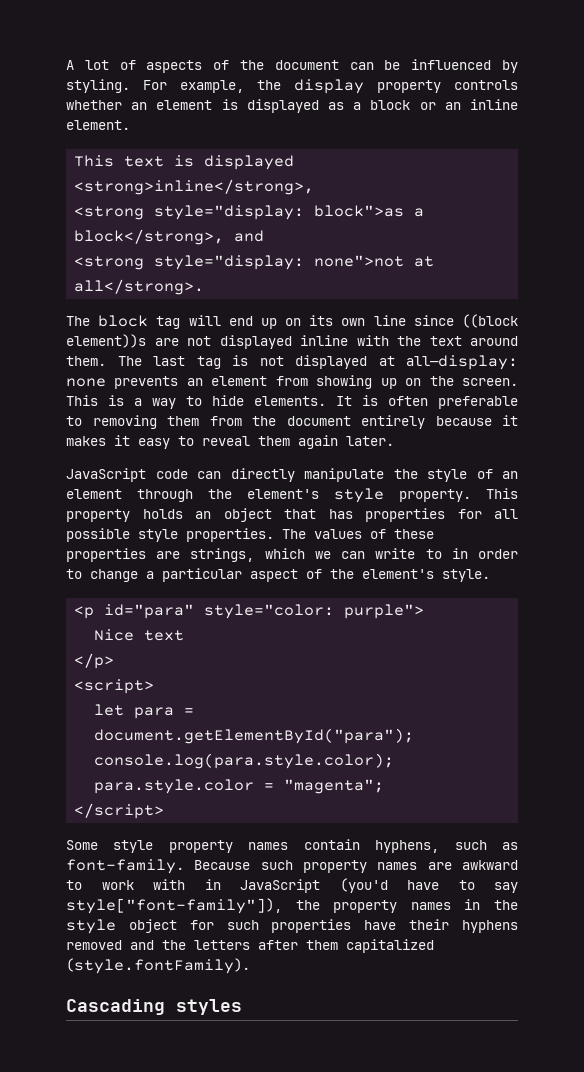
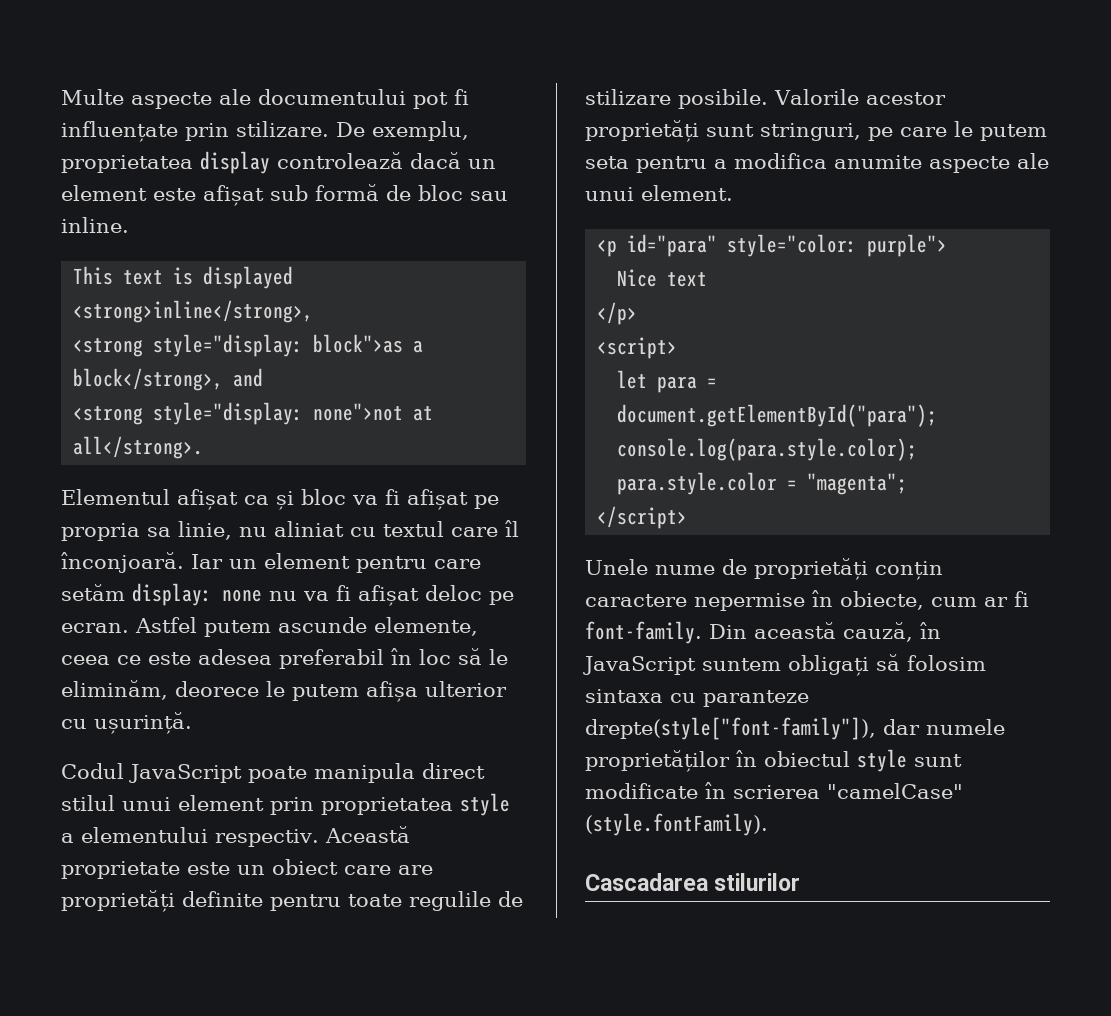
[66,59,518,73] [66,79,518,94] [66,99,518,113] [66,120,130,130] A lot of aspects of the document can be influenced by styling. For example, the display property controls whether an element is displayed as a block or an inline element. -> [61,89,469,109] [61,121,469,142] [61,151,496,174] [61,184,508,206] [61,217,129,233] Multe aspecte ale documentului pot fi influențate prin stilizare. De exemplu, proprietatea display controlează dacă un element este afișat sub formă de bloc sau inline.
[66,314,518,329] [66,334,518,349] [66,355,518,370] [66,375,519,389] [66,395,518,409] [66,415,518,429] [66,435,394,449] [66,468,518,482] [66,488,518,503] [66,508,518,522] [66,528,434,542] [66,548,518,562] [66,568,490,582] The block tag will end up on its own line since ((block element))s are not displayed inline with the text around them. The last tag is not displayed at all—display: none prevents an element from showing up on the screen. This is a way to hide elements. It is often preferable to removing them from the document entirely because it makes it easy to reveal them again later. // JavaScript code can directly manipulate the style of an element through the element's style property. This property holds an object that has properties for all possible style properties. The values of these properties are strings, which we can write to in order to change a particular aspect of the element's style. -> [61,489,499,510] [61,520,519,541] [61,552,481,573] [61,583,514,606] [61,617,478,637] [61,648,508,669] [61,680,507,702] [61,712,192,734] [61,763,485,783] [61,793,510,816] [61,826,410,847] [61,859,433,879] [61,890,523,912] [585,89,946,109] [585,120,1047,142] [585,153,1049,173] [585,185,733,201] Elementul afișat ca și bloc va fi afișat pe propria sa linie, nu aliniat cu textul care îl înconjoară. Iar un element pentru care setăm display: none nu va fi afișat deloc pe ecran. Astfel putem ascunde elemente, ceea ce este adesea preferabil în loc să le eliminăm, deorece le putem afișa ulterior cu ușurință. // Codul JavaScript poate manipula direct stilul unui element prin proprietatea style a elementului respectiv. Această proprietate este un obiect care are proprietăți definite pentru toate regulile de stilizare posibile. Valorile acestor proprietăți sunt stringuri, pe care le putem seta pentru a modifica anumite aspecte ale unui element.
[66,839,518,853] [66,859,518,874] [66,878,518,893] [66,898,518,914] [66,919,518,934] [66,939,434,953] Some style property names contain hyphens, such as font-family. Because such property names are awkward to work with in JavaScript (you'd have to say style["font-family"]), the property names in the style object for such properties have their hyphens removed and the letters after them capitalized -> [585,558,943,580] [585,590,1029,611] [585,621,941,644] [583,654,986,676] [585,689,809,707] [585,717,1005,740] [585,749,962,772] [585,782,963,799] Unele nume de proprietăți conțin caractere nepermise în obiecte, cum ar fi font-family. Din această cauză, în JavaScript suntem obligați să folosim sintaxa cu paranteze drepte(style["font-family"]), dar numele proprietăților în obiectul style sunt modificate în scrierea "camelCase"
[66,999,242,1015] Cascading styles -> [585,873,801,891] Cascadarea stilurilor

